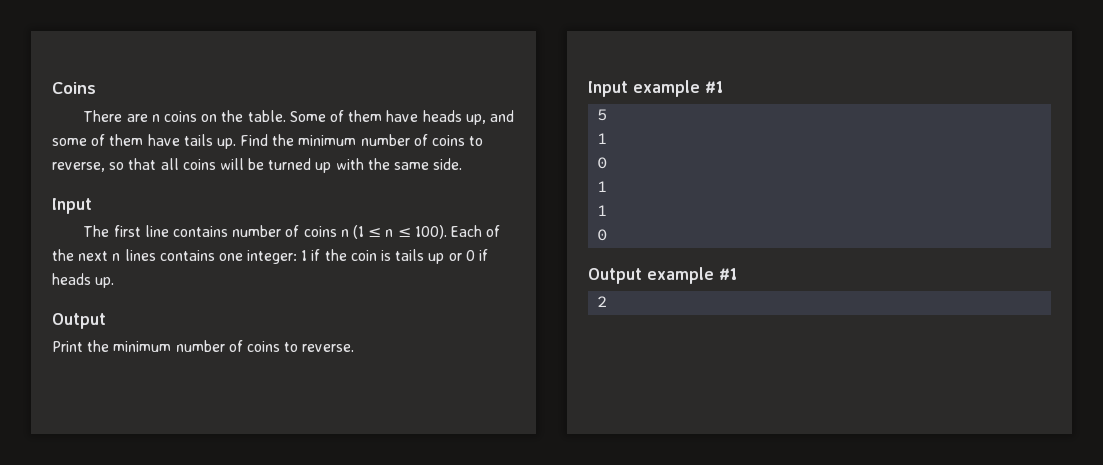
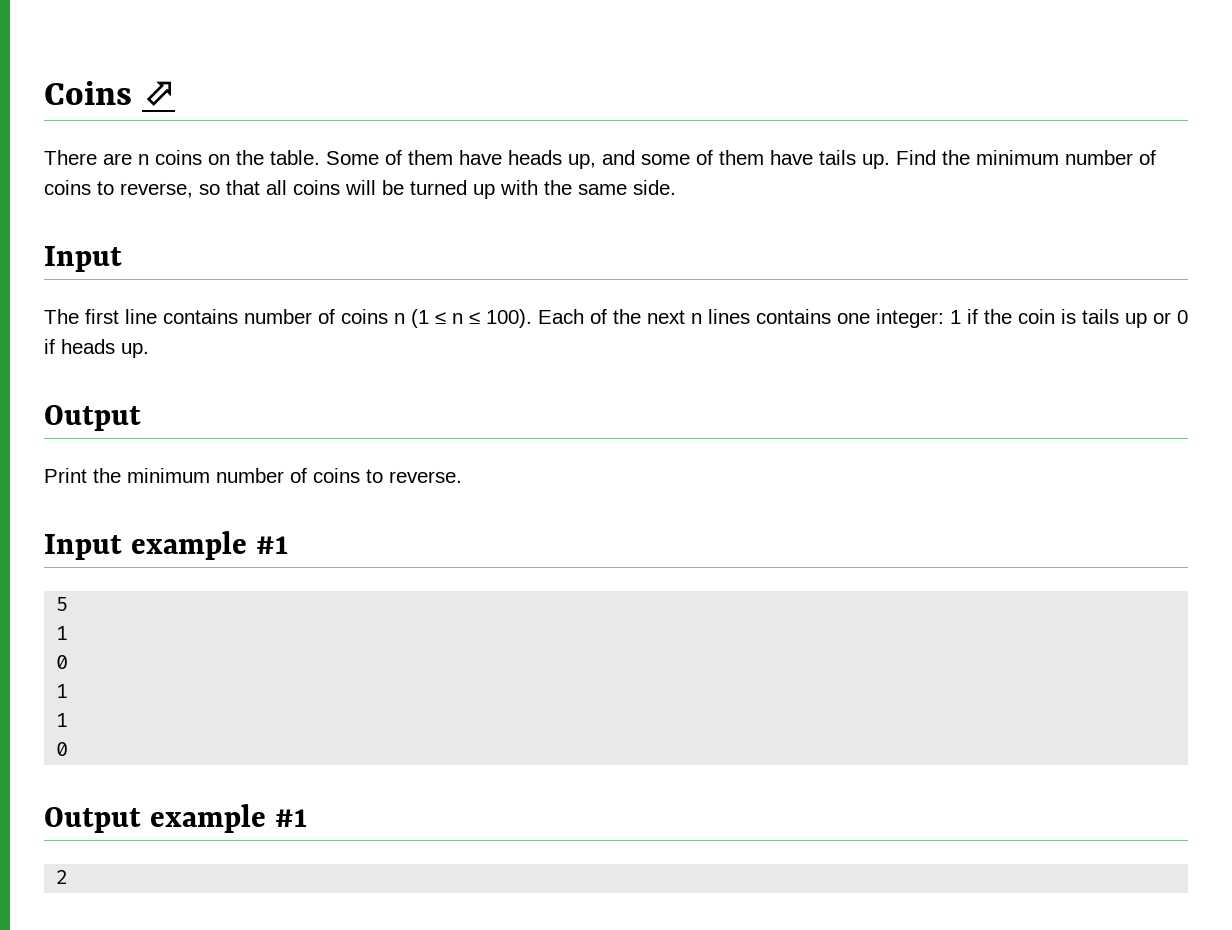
(96, 88) none -> [142,81,176,106] ⬀

